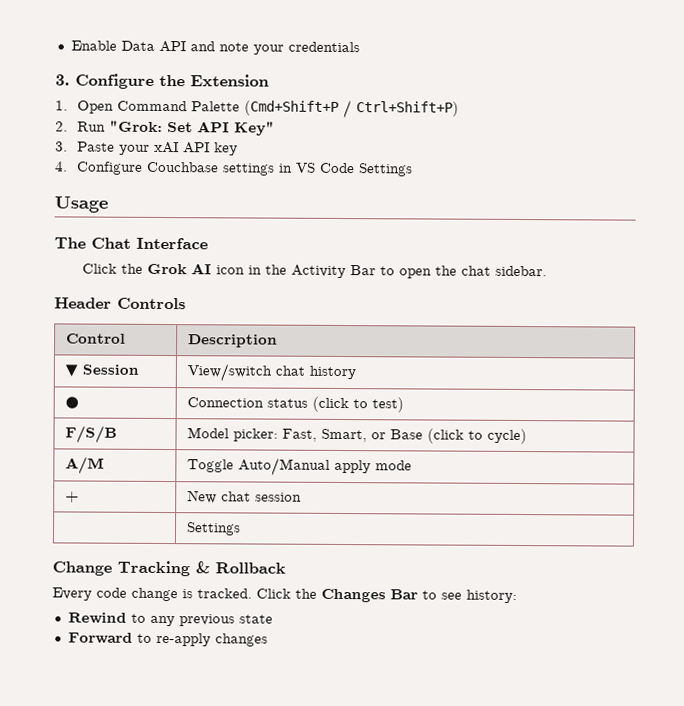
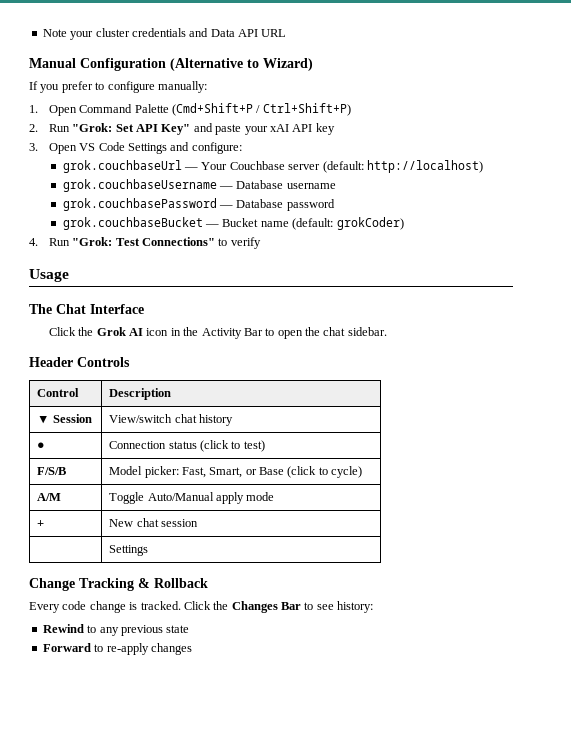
[70,40,360,55] [55,73,269,89] Enable Data API and note your credentials // 3. Configure the Extension -> [42,28,287,40] [29,58,313,71] [29,81,207,93] Note your cluster credentials and Data API URL // Manual Configuration (Alternative to Wizard) // If you prefer to configure manually:
[55,141,115,152] // 3. Paste -> [193,123,242,135] and paste
[55,161,413,177] 4. Configure Couchbase settings in VS Code Settings -> [29,142,242,154] [62,160,483,173] [62,179,336,192] [62,198,335,211] [62,217,404,230] [29,237,261,249] 3. Open VS Code Settings and configure: // grok.couchbaseUrl — Your Couchbase server (default: http://localhost) // grok.couchbaseUsername — Database username // grok.couchbasePassword — Database password // grok.couchbaseBucket — Bucket name (default: grokCoder) // 4. Run "Grok: Test Connections" to verify

